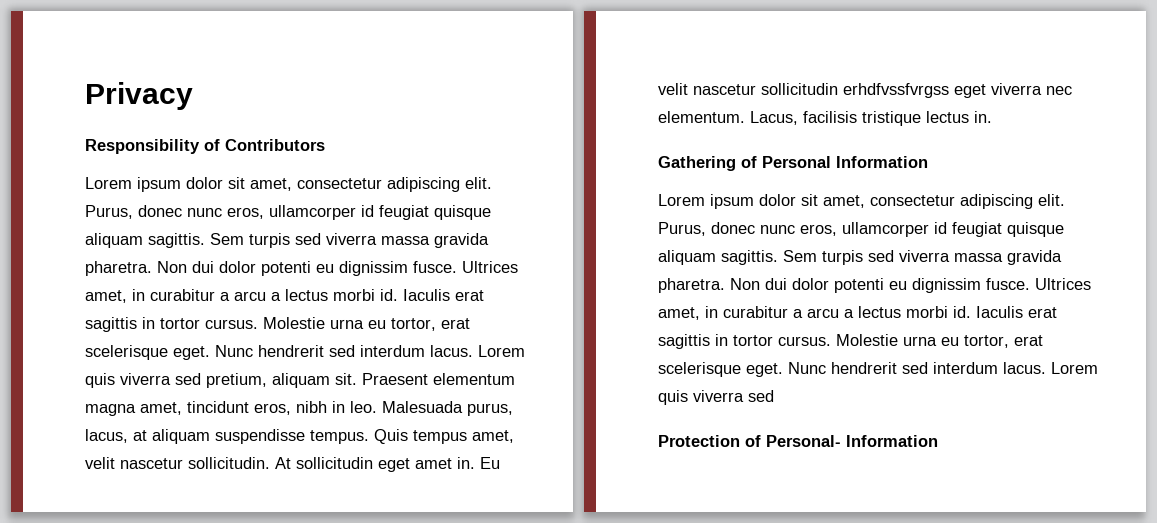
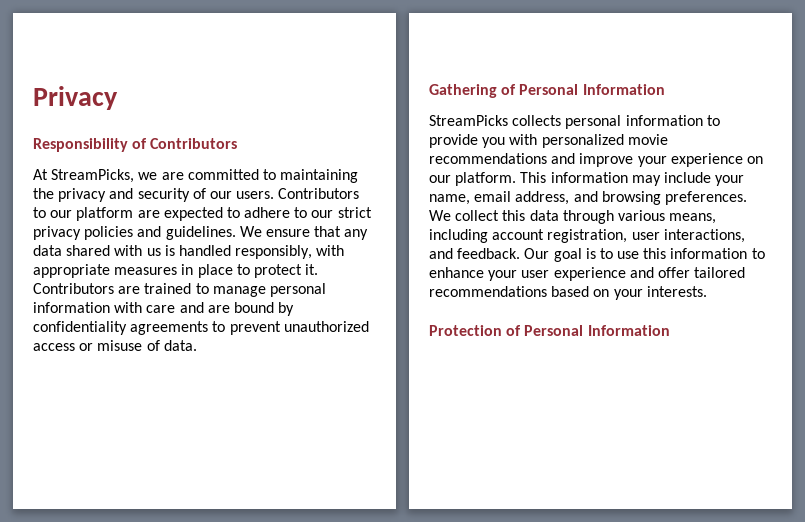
[85,177,492,192] [85,205,491,220] [85,233,489,248] [85,261,518,276] [85,289,484,303] [85,317,470,332] [85,345,525,360] [85,373,515,388] [85,401,513,416] [85,429,514,444] [85,457,500,472] [658,83,1072,98] [658,111,992,126] [658,156,928,171] [658,194,1065,209] [658,222,1064,237] [658,250,1062,265] [658,278,1091,293] [658,306,1057,320] [658,334,1043,349] [658,362,1098,377] [658,390,774,405] Lorem ipsum dolor sit amet, consectetur adipiscing elit. Purus, donec nunc eros, ullamcorper id feugiat quisque aliquam sagittis. Sem turpis sed viverra massa gravida pharetra. Non dui dolor potenti eu dignissim fusce. Ultrices amet, in curabitur a arcu a lectus morbi id. Iaculis erat sagittis in tortor cursus. Molestie urna eu tortor, erat scelerisque eget. Nunc hendrerit sed interdum lacus. Lorem quis viverra sed pretium, aliquam sit. Praesent elementum magna amet, tincidunt eros, nibh in leo. Malesuada purus, lacus, at aliquam suspendisse tempus. Quis tempus amet, velit nascetur sollicitudin. At sollicitudin eget amet in. Eu velit nascetur sollicitudin erhdfvssfvrgss eget viverra nec elementum. Lacus, facilisis tristique lectus in. // Gathering of Personal Information // Lorem ipsum dolor sit amet, consectetur adipiscing elit. Purus, donec nunc eros, ullamcorper id feugiat quisque aliquam sagittis. Sem turpis sed viverra massa gravida pharetra. Non dui dolor potenti eu dignissim fusce. Ultrices amet, in curabitur a arcu a lectus morbi id. Iaculis erat sagittis in tortor cursus. Molestie urna eu tortor, erat scelerisque eget. Nunc hendrerit sed interdum lacus. Lorem quis viverra sed -> [33,169,359,183] [33,188,360,202] [33,207,372,221] [33,226,369,240] [33,245,345,259] [33,264,319,278] [33,283,326,297] [33,302,295,316] [33,321,369,335] [33,340,197,351] [429,84,665,98] [429,115,720,129] [429,134,668,148] [429,153,763,167] [429,172,745,186] [429,191,747,205] [429,210,717,224] [429,229,745,243] [429,248,765,262] [429,267,746,281] [429,286,707,300] At StreamPicks, we are committed to maintaining the privacy and security of our users. Contributors to our platform are expected to adhere to our strict privacy policies and guidelines. We ensure that any data shared with us is handled responsibly, with appropriate measures in place to protect it. Contributors are trained to manage personal information with care and are bound by confidentiality agreements to prevent unauthorized access or misuse of data. // Gathering of Personal Information // StreamPicks collects personal information to provide you with personalized movie recommendations and improve your experience on our platform. This information may include your name, email address, and browsing preferences. We collect this data through various means, including account registration, user interactions, and feedback. Our goal is to use this information to enhance your user experience and offer tailored recommendations based on your interests.
[766,435,841,447] Personal- -> [524,325,584,336] Personal

